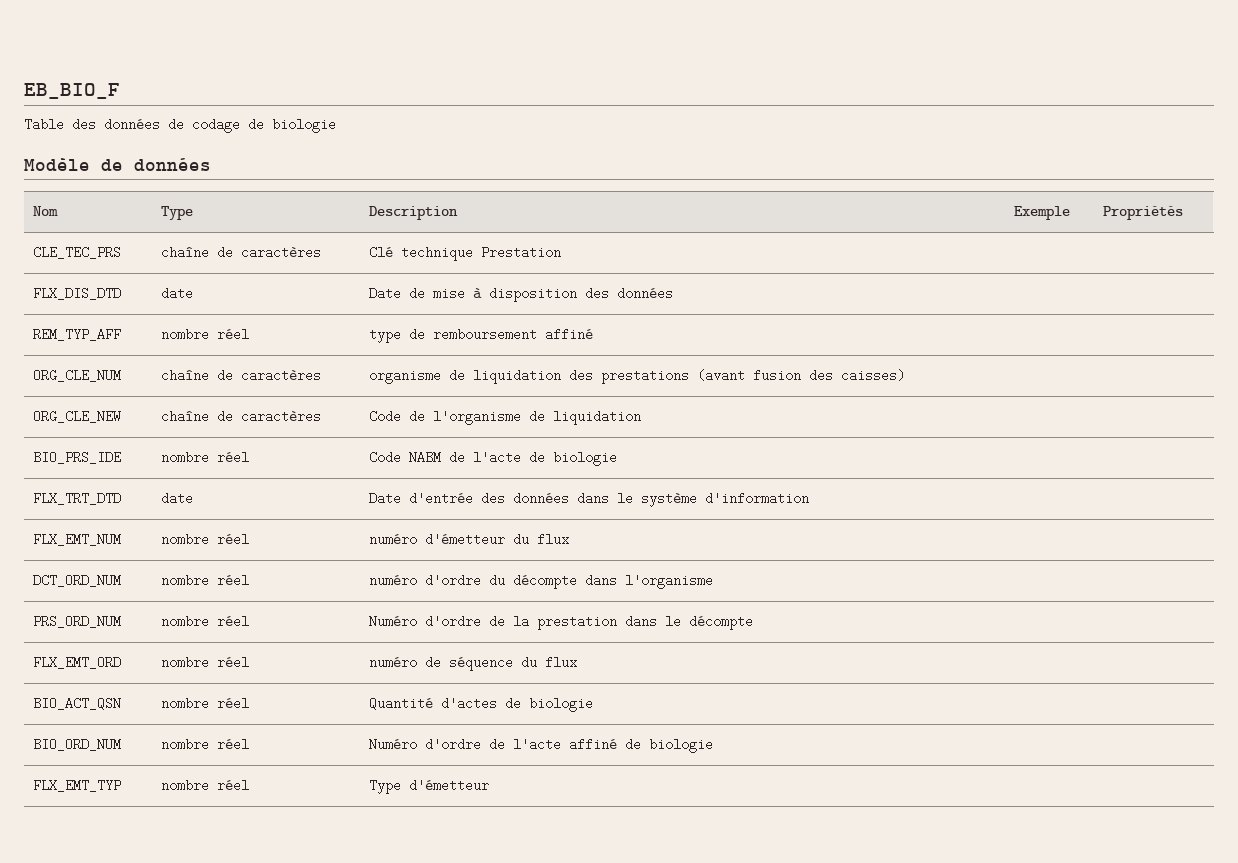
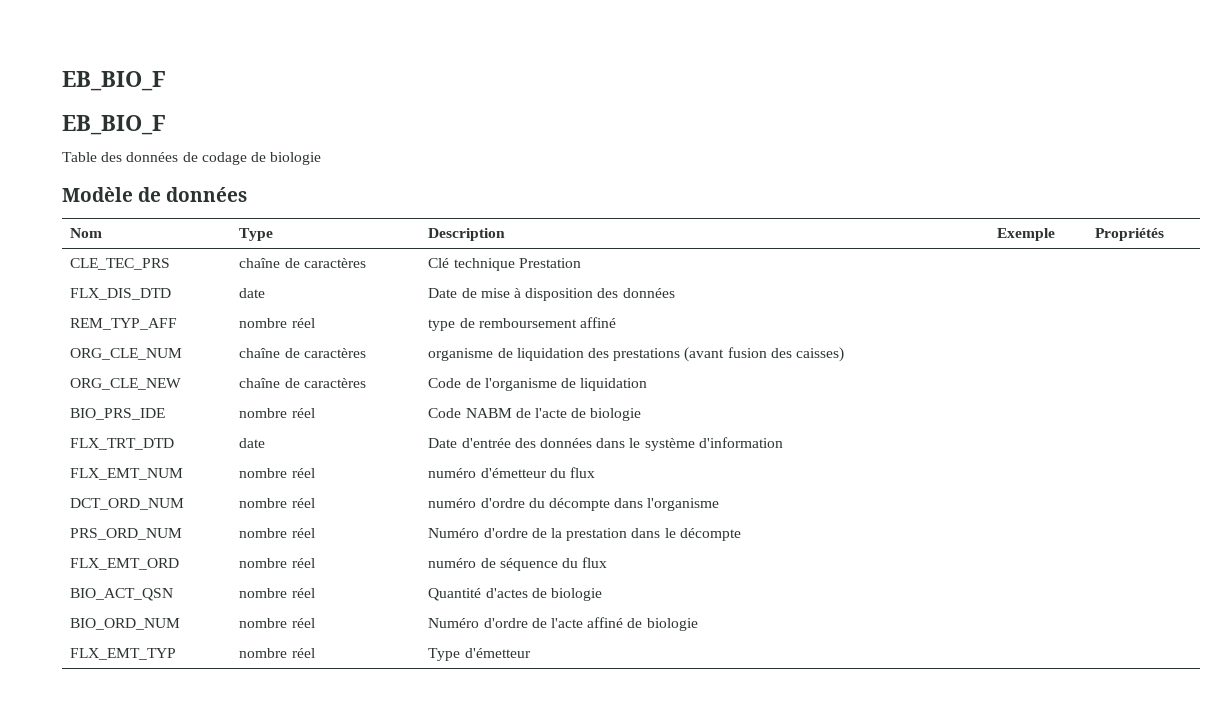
[24,83,120,99] EB_BIO_F -> [62,71,166,91] [62,115,166,135] EB_BIO_F // EB_BIO_F

